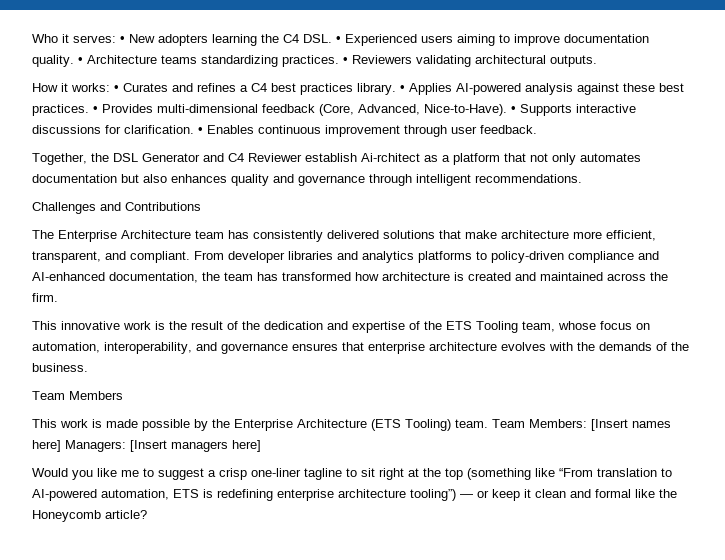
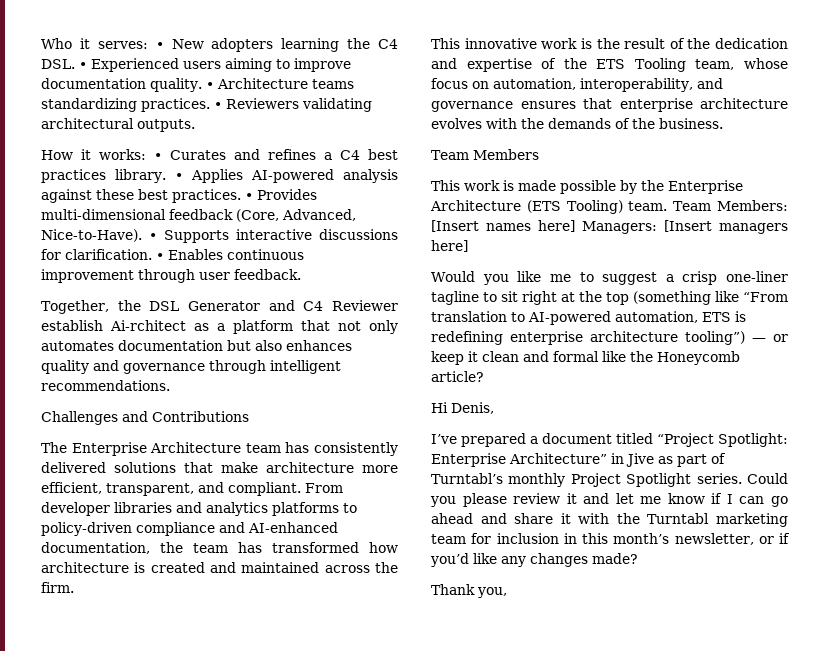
(147, 514) none -> [431,402,494,414] [431,433,788,447] [431,453,726,467] [431,473,788,487] [430,493,788,507] [431,513,788,527] [431,533,790,545] [430,553,638,567] [431,584,507,598] // Hi Denis, // I’ve prepared a document titled “Project Spotlight: Enterprise Architecture” in Jive as part of Turntabl’s monthly Project Spotlight series. Could you please review it and let me know if I can go ahead and share it with the Turntabl marketing team for inclusion in this month’s newsletter, or if you’d like any changes made? // Thank you,

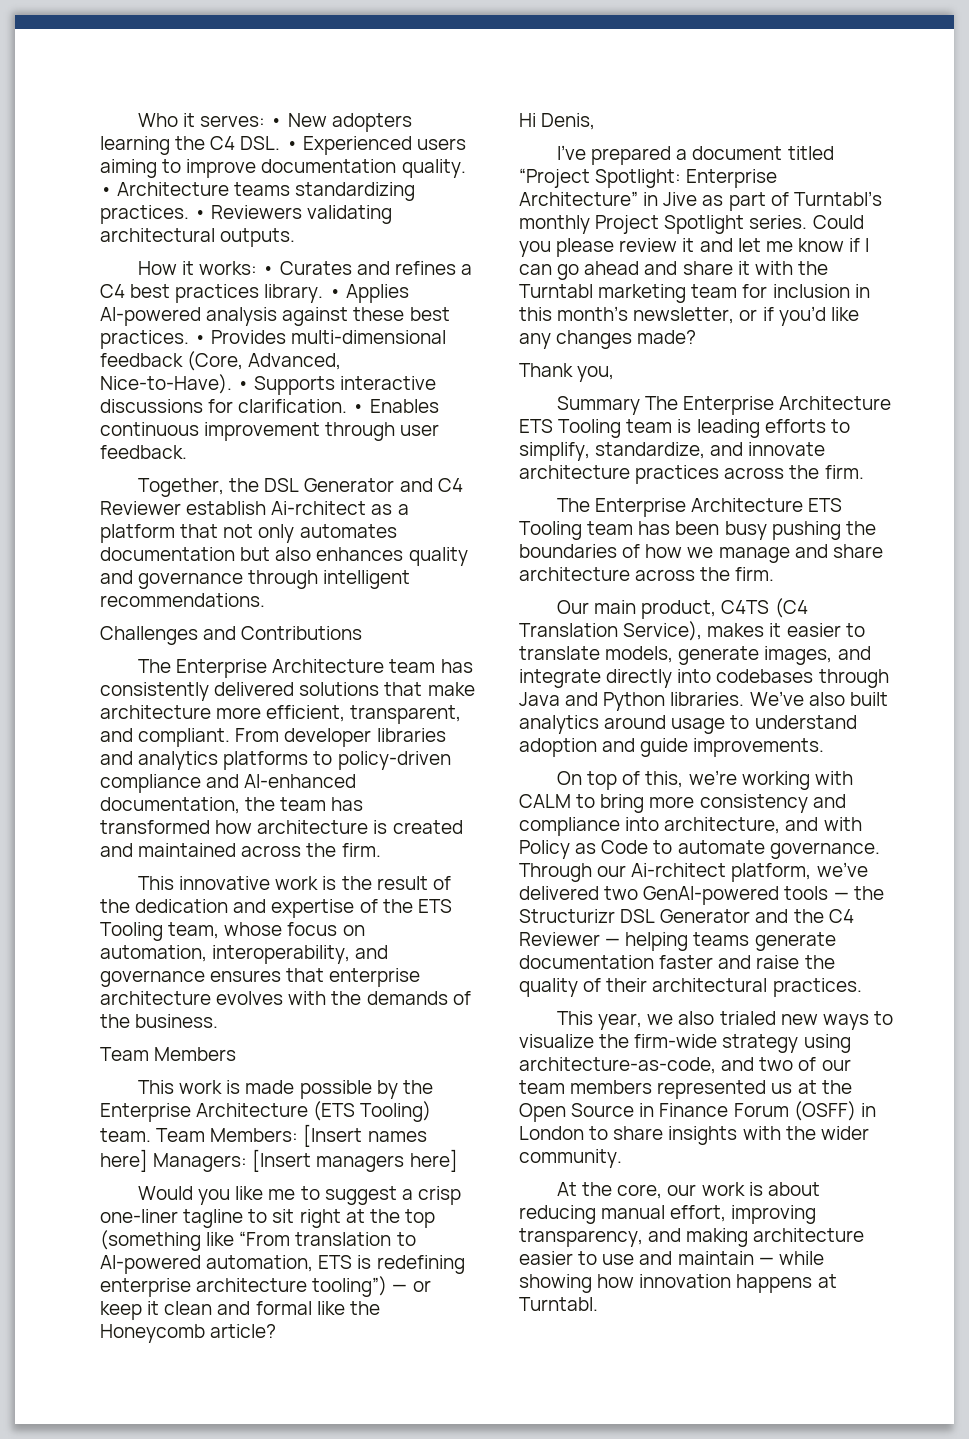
(507, 592) none -> [557,396,892,415] [519,419,850,438] [519,442,826,461] [519,465,864,484] [557,498,843,517] [519,521,876,540] [519,544,883,563] [519,567,775,581] [557,598,808,619] [519,621,865,641] [519,646,871,665] [519,669,889,688] [519,691,888,711] [519,715,857,734] [519,738,825,757] [557,770,853,790] [519,794,846,813] [519,817,862,836] [519,840,880,859] [519,862,868,882] [519,886,884,905] [519,909,854,923] [519,932,836,951] [519,955,835,969] [519,978,862,997] [557,1011,893,1030] [519,1034,851,1053] [519,1057,851,1074] [519,1080,852,1099] [519,1101,876,1122] [519,1126,869,1145] [519,1149,622,1168] [557,1182,820,1199] [519,1205,817,1224] [519,1228,865,1247] [519,1251,824,1265] [519,1274,837,1293] [519,1297,598,1311] // Summary The Enterprise Architecture ETS Tooling team is leading efforts to simplify, standardize, and innovate architecture practices across the firm. // The Enterprise Architecture ETS Tooling team has been busy pushing the boundaries of how we manage and share architecture across the firm. // Our main product, C4TS (C4 Translation Service), makes it easier to translate models, generate images, and integrate directly into codebases through Java and Python libraries. We’ve also built analytics around usage to understand adoption and guide improvements. // On top of this, we’re working with CALM to bring more consistency and compliance into architecture, and with Policy as Code to automate governance. Through our Ai-rchitect platform, we’ve delivered two GenAI-powered tools — the Structurizr DSL Generator and the C4 Reviewer — helping teams generate documentation faster and raise the quality of their architectural practices. // This year, we also trialed new ways to visualize the firm-wide strategy using architecture-as-code, and two of our team members represented us at the Open Source in Finance Forum (OSFF) in London to share insights with the wider community. // At the core, our work is about reducing manual effort, improving transparency, and making architecture easier to use and maintain — while showing how innovation happens at Turntabl.

